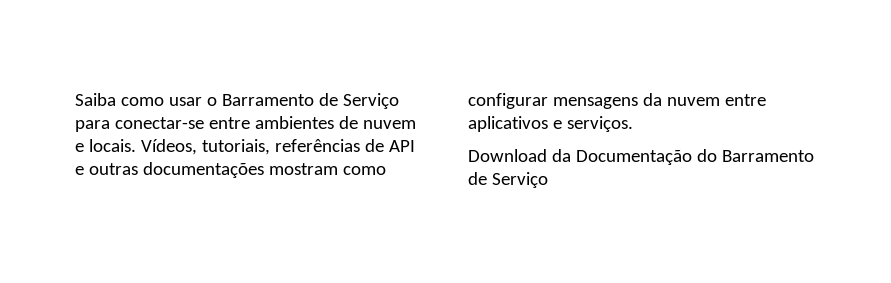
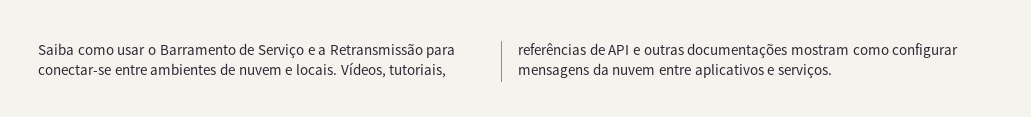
(399, 101) none -> [307,44,423,55] e a Retransmissão
[468,149,814,165] [468,172,548,188] // Download da Documentação do Barramento de Serviço -> (832, 71) none

